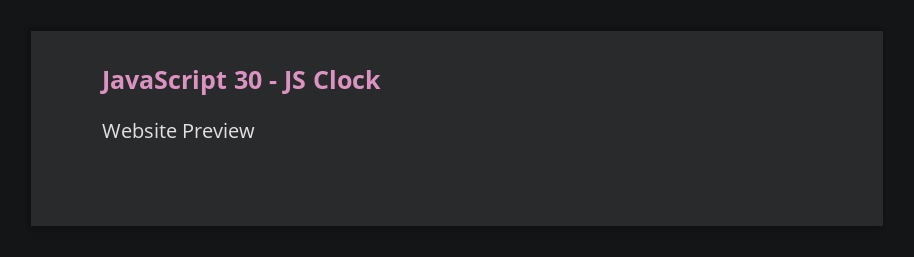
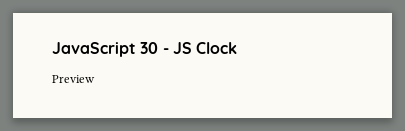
[102,122,177,138] Website -> (238, 48) none

